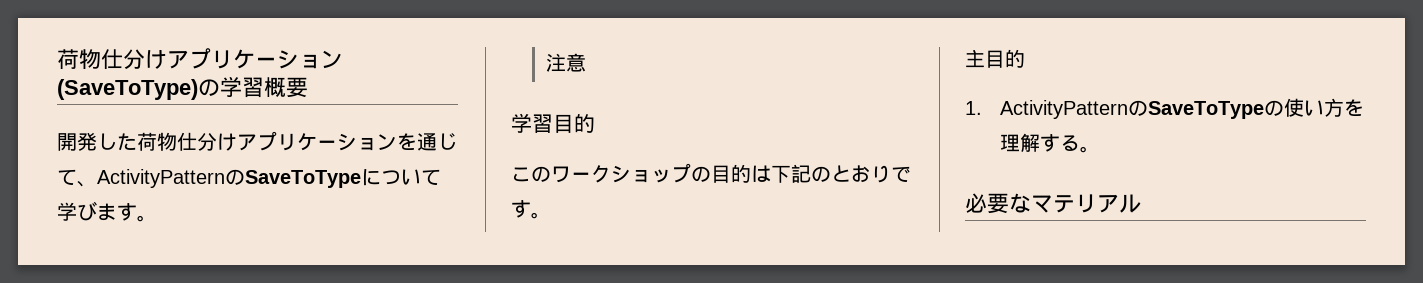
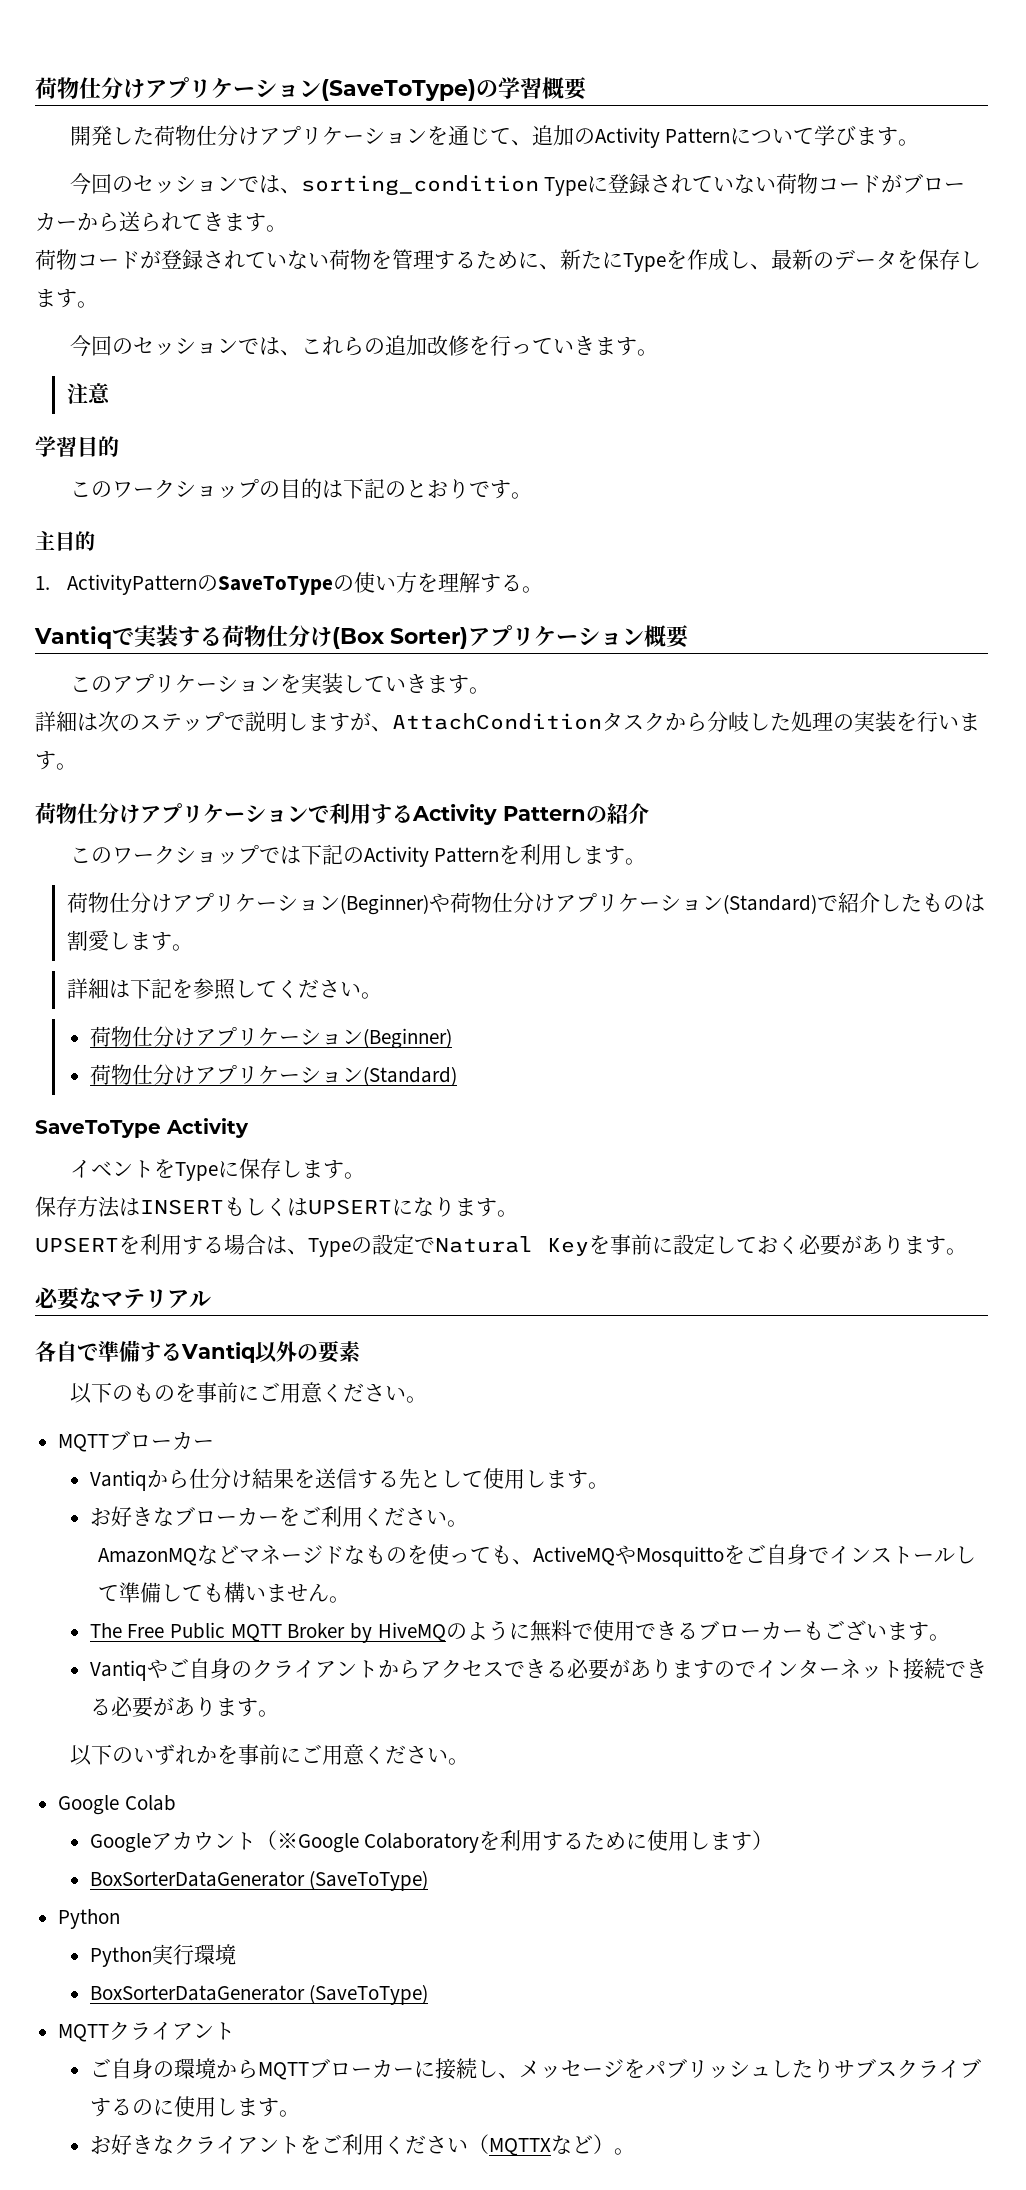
[97,169,361,188] ActivityPatternのSaveToType -> [531,125,731,148] 追加のActivity Pattern
(157, 218) none -> [69,173,966,196] [35,211,287,232] [35,249,981,272] [35,289,98,308] [69,335,658,357] // 今回のセッションでは、sorting_condition Typeに登録されていない荷物コードがブローカーから送られてきます。 // 荷物コードが登録されていない荷物を管理するために、新たにTypeを作成し、最新のデータを保存します。 // 今回のセッションでは、これらの追加改修を行っていきます。
[965,193,1141,214] 必要なマテリアル -> [34,625,689,649] [69,673,490,694] [35,711,980,732] [35,751,77,770] [35,802,649,825] [69,844,647,867] [66,892,985,915] [66,930,193,951] [66,978,382,1000] [89,1026,452,1049] [89,1064,457,1086] [35,1118,249,1138] [69,1158,365,1181] [35,1196,518,1218] [35,1234,967,1257] [35,1287,211,1310] [35,1340,361,1363] [69,1382,427,1404] [58,1431,215,1452] [89,1468,609,1491] [89,1506,468,1527] [98,1544,977,1567] [98,1582,351,1603] [89,1620,950,1643] [89,1658,987,1681] [89,1696,279,1718] [69,1744,469,1766] [58,1795,176,1815] [89,1830,774,1853] [89,1870,429,1891] [58,1909,121,1929] [89,1944,236,1967] [89,1984,429,2005] [58,2022,236,2042] [89,2058,981,2080] [89,2096,300,2117] [89,2134,635,2156] Vantiqで実装する荷物仕分け(Box Sorter)アプリケーション概要 // このアプリケーションを実装していきます。 // 詳細は次のステップで説明しますが、AttachConditionタスクから分岐した処理の実装を行います。 // 荷物仕分けアプリケーションで利用するActivity Patternの紹介 // このワークショップでは下記のActivity Patternを利用します。 // 荷物仕分けアプリケーション(Beginner)や荷物仕分けアプリケーション(Standard)で紹介したものは割愛します。 // 詳細は下記を参照してください。 // 荷物仕分けアプリケーション(Beginner) // 荷物仕分けアプリケーション(Standard) // SaveToType Activity // イベントをTypeに保存します。 // 保存方法はINSERTもしくはUPSERTになります。 // UPSERTを利用する場合は、Typeの設定でNatural Keyを事前に設定しておく必要があります。 // 必要なマテリアル // 各自で準備するVantiq以外の要素 // 以下のものを事前にご用意ください。 // MQTTブローカー // Vantiqから仕分け結果を送信する先として使用します。 // お好きなブローカーをご利用ください。 // AmazonMQなどマネージドなものを使っても、ActiveMQやMosquittoをご自身でインストールして準備しても構いません。 // The Free Public MQTT Broker by HiveMQのように無料で使用できるブローカーもございます。 // Vantiqやご自身のクライアントからアクセスできる必要がありますのでインターネット接続できる必要があります。 // 以下のいずれかを事前にご用意ください。 // Google Colab // Googleアカウント（※Google Colaboratoryを利用するために使用します） // BoxSorterDataGenerator (SaveToType) // Python // Python実行環境 // BoxSorterDataGenerator (SaveToType) // MQTTクライアント // ご自身の環境からMQTTブローカーに接続し、メッセージをパブリッシュしたりサブスクライブするのに使用します。 // お好きなクライアントをご利用ください（MQTTXなど）。

